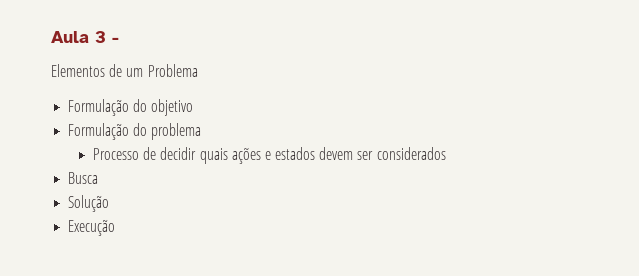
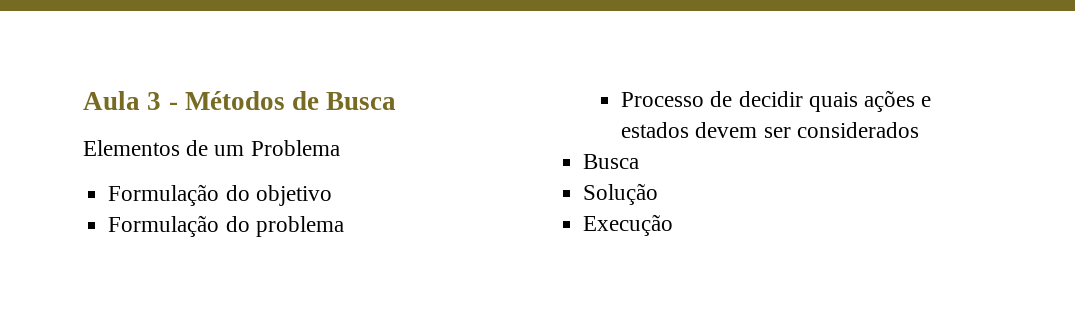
(119, 40) none -> [184,91,397,110] Métodos de Busca

